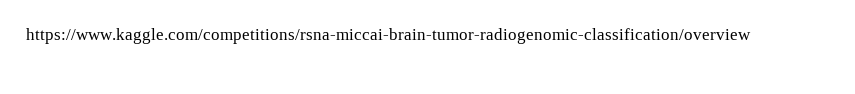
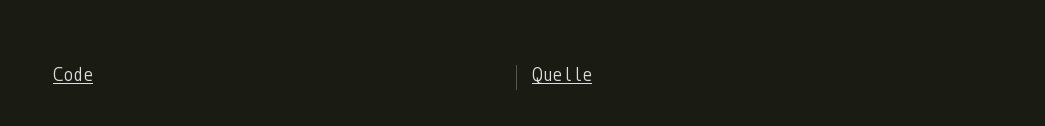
[26,28,751,44] https://www.kaggle.com/competitions/rsna-miccai-brain-tumor-radiogenomic-classification/overview -> [53,67,93,81] [532,67,592,84] Code // Quelle

